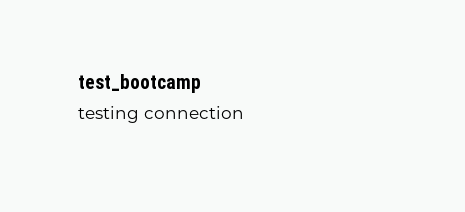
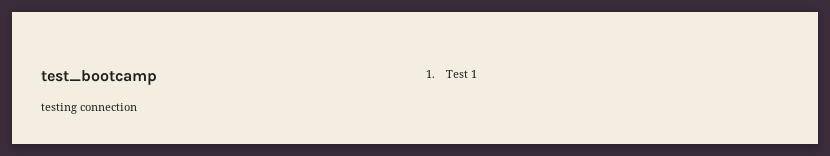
(244, 112) none -> [426,70,477,78] // 1. Test 1

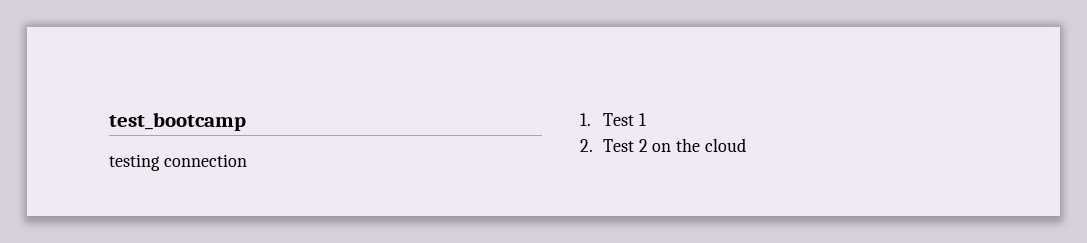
(477, 74) none -> [580,138,746,152] // 2. Test 2 on the cloud

